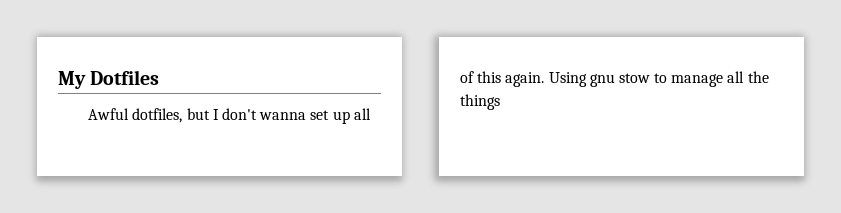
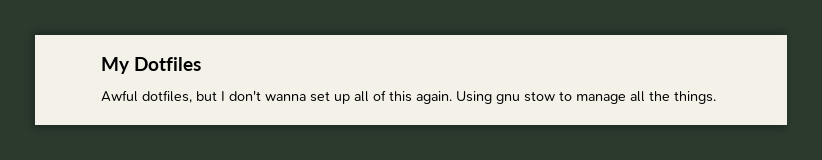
[460,94,500,110] things -> [674,91,716,104] things.

